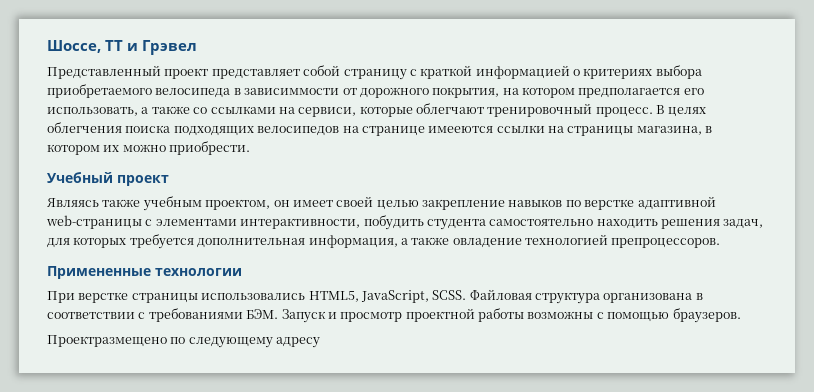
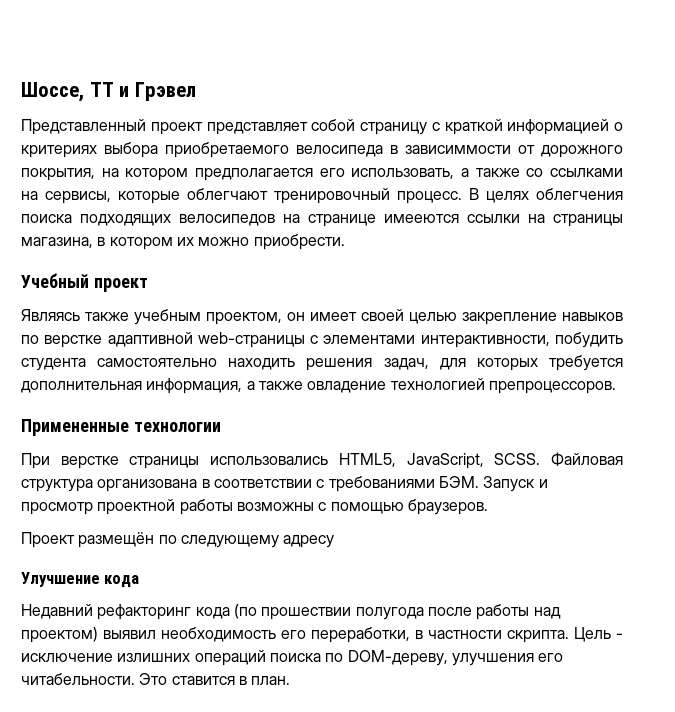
[298,107,357,117] сервиси, -> [45,191,111,204] сервисы,
[47,335,167,347] Проектразмещено -> [21,532,155,548] Проект размещён
(321, 342) none -> [21,572,140,588] [21,604,561,620] [21,627,623,643] [21,650,564,666] [21,673,291,685] // Улучшение кода // Недавний рефакторинг кода (по прошествии полугода после работы над проектом) выявил необходимость его переработки, в частности скрипта. Цель - исключение излишних операций поиска по DOM-дереву, улучшения его читабельности. Это ставится в план.

